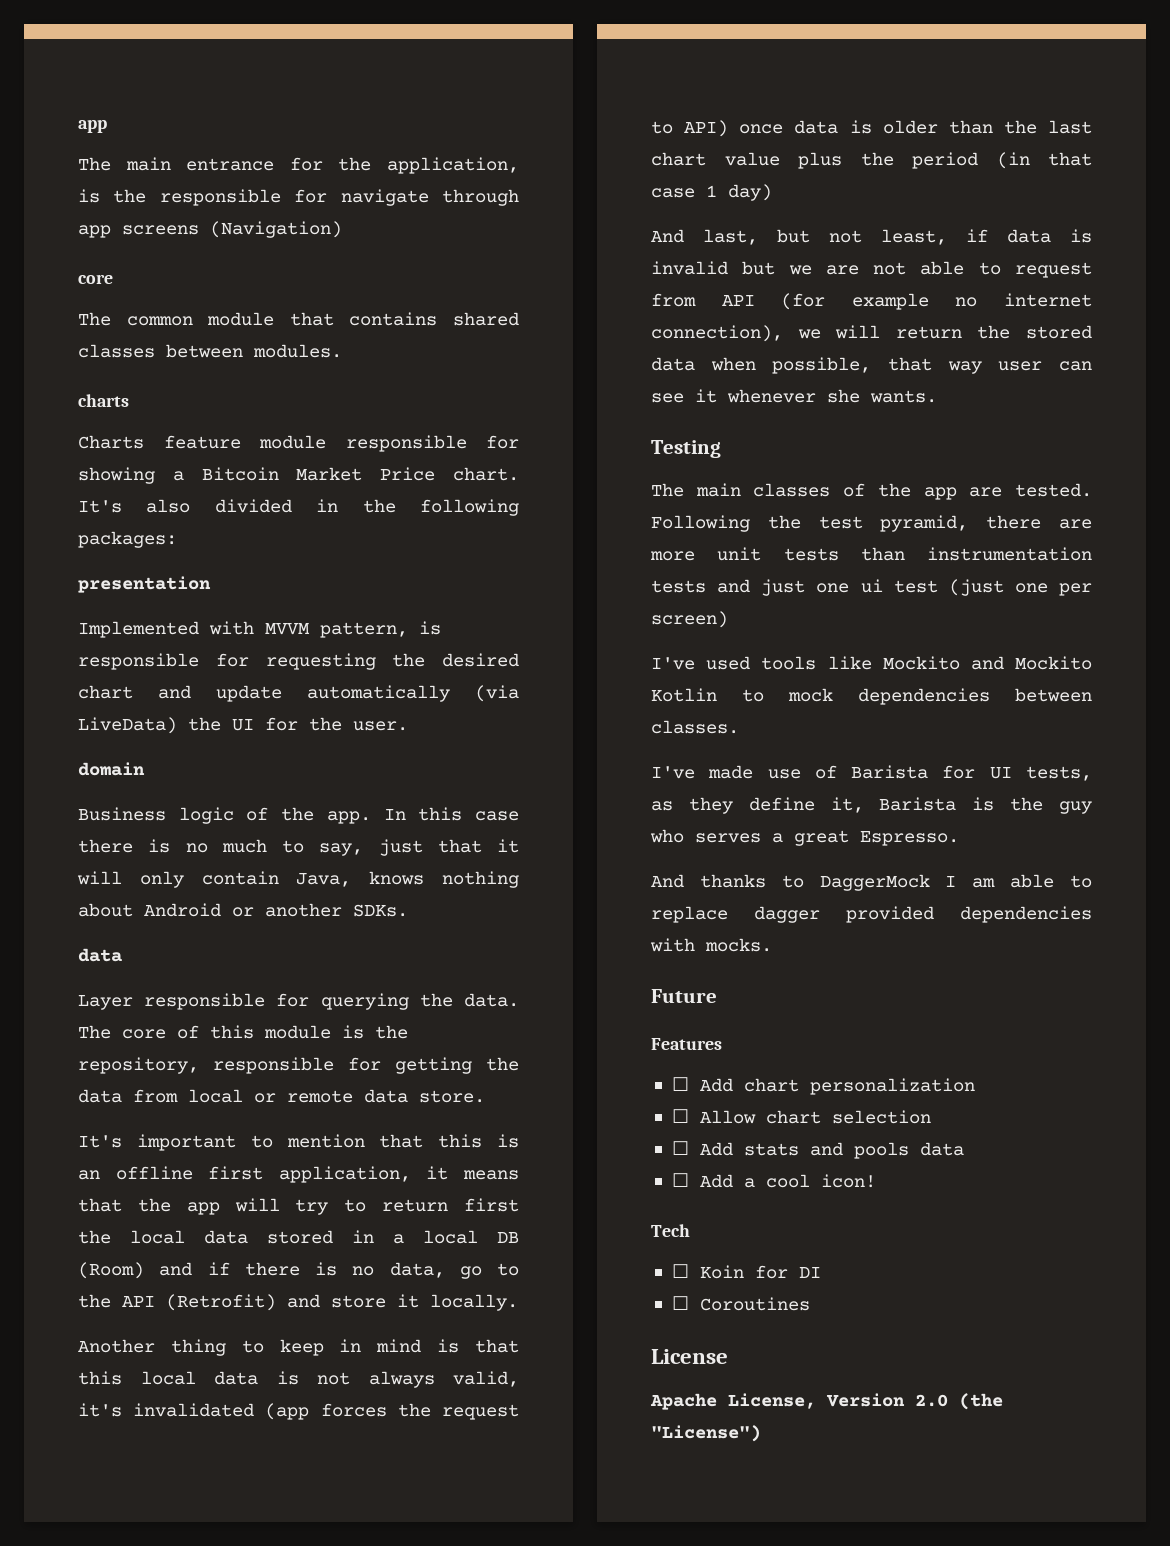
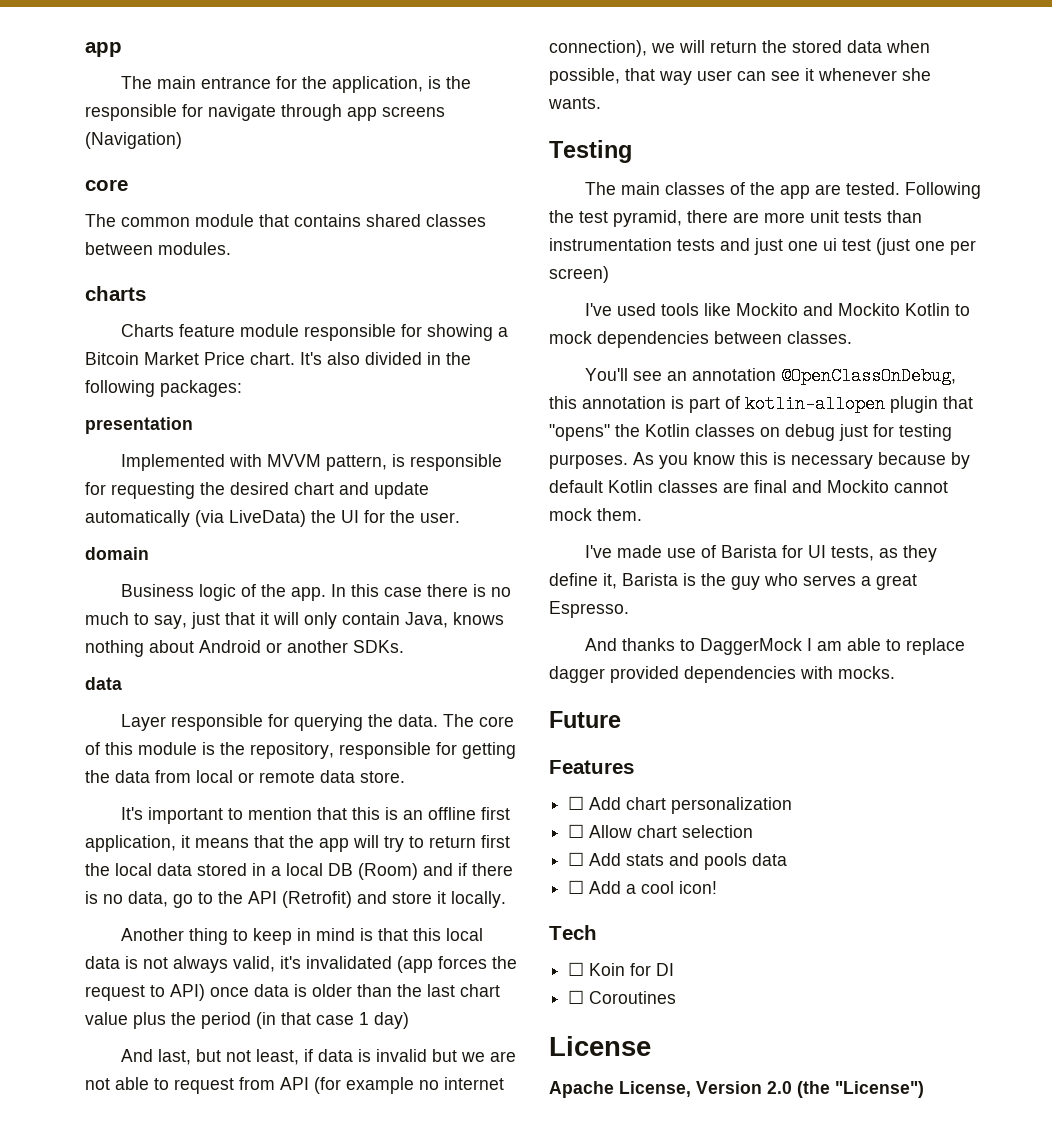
(739, 727) none -> [585,367,957,385] [549,395,973,413] [549,424,952,441] [549,452,970,469] [549,480,948,493] [549,508,642,521] // You'll see an annotation @OpenClassOnDebug, this annotation is part of kotlin-allopen plugin that "opens" the Kotlin classes on debug just for testing purposes. As you know this is necessary because by default Kotlin classes are final and Mockito cannot mock them.

